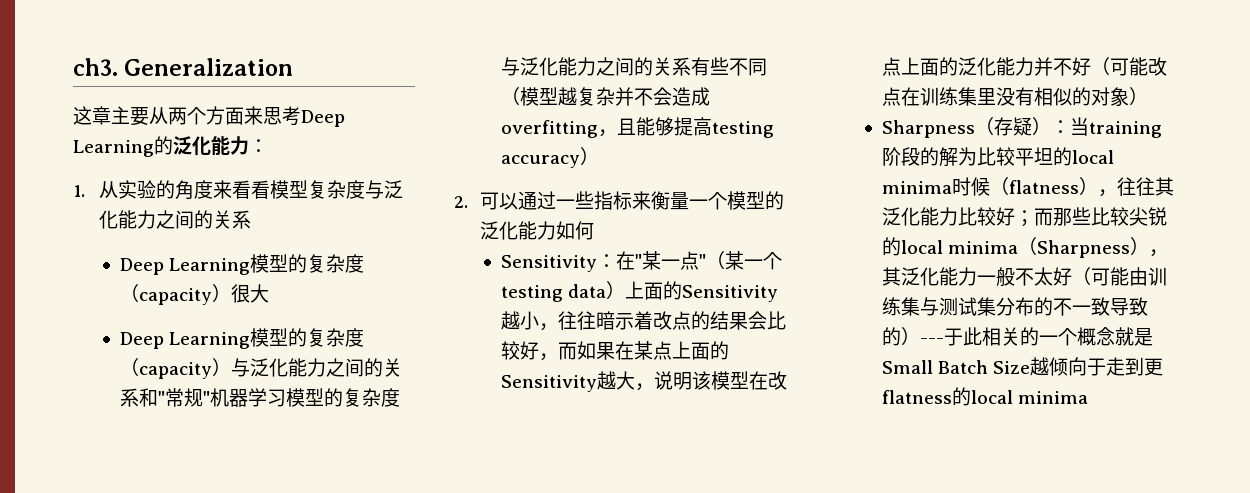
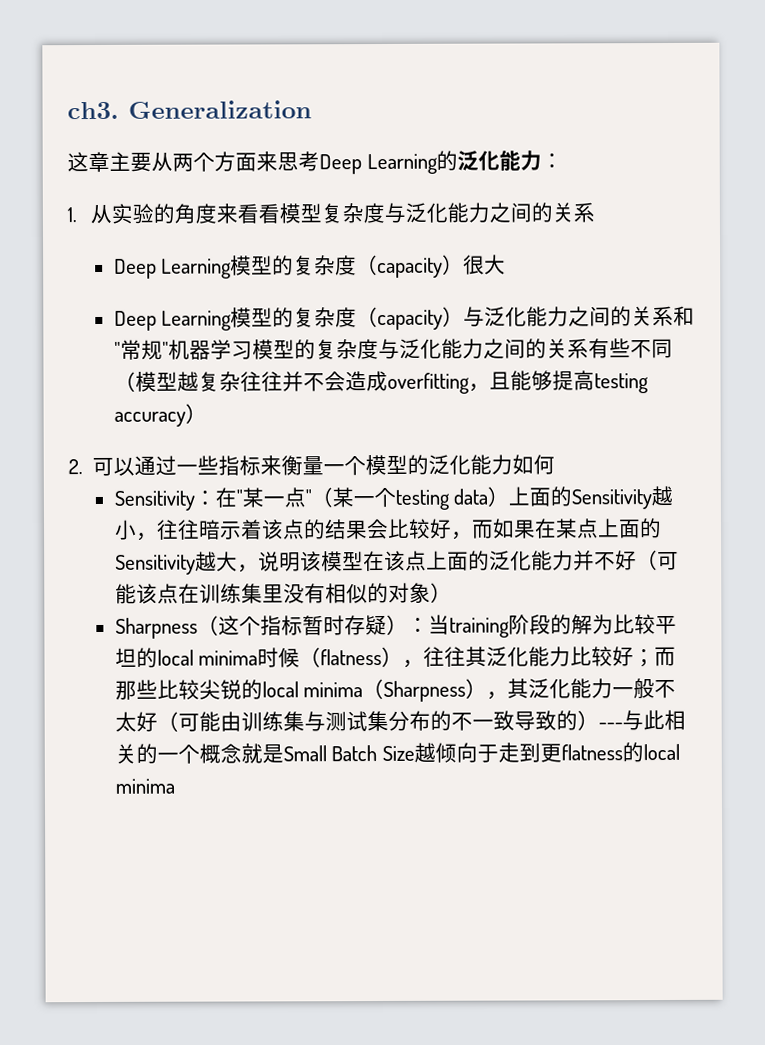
(616, 96) none -> [239,371,283,392] 往往
[653,311,673,330] 改 -> [260,519,284,540] 该
[768,371,788,390] 改 -> [383,550,406,571] 该
[1148,57,1168,76] 改 -> [135,583,158,604] 该
(995, 126) none -> [217,615,345,636] 这个指标暂时
[944,328,964,346] 于 -> [621,710,644,731] 与

